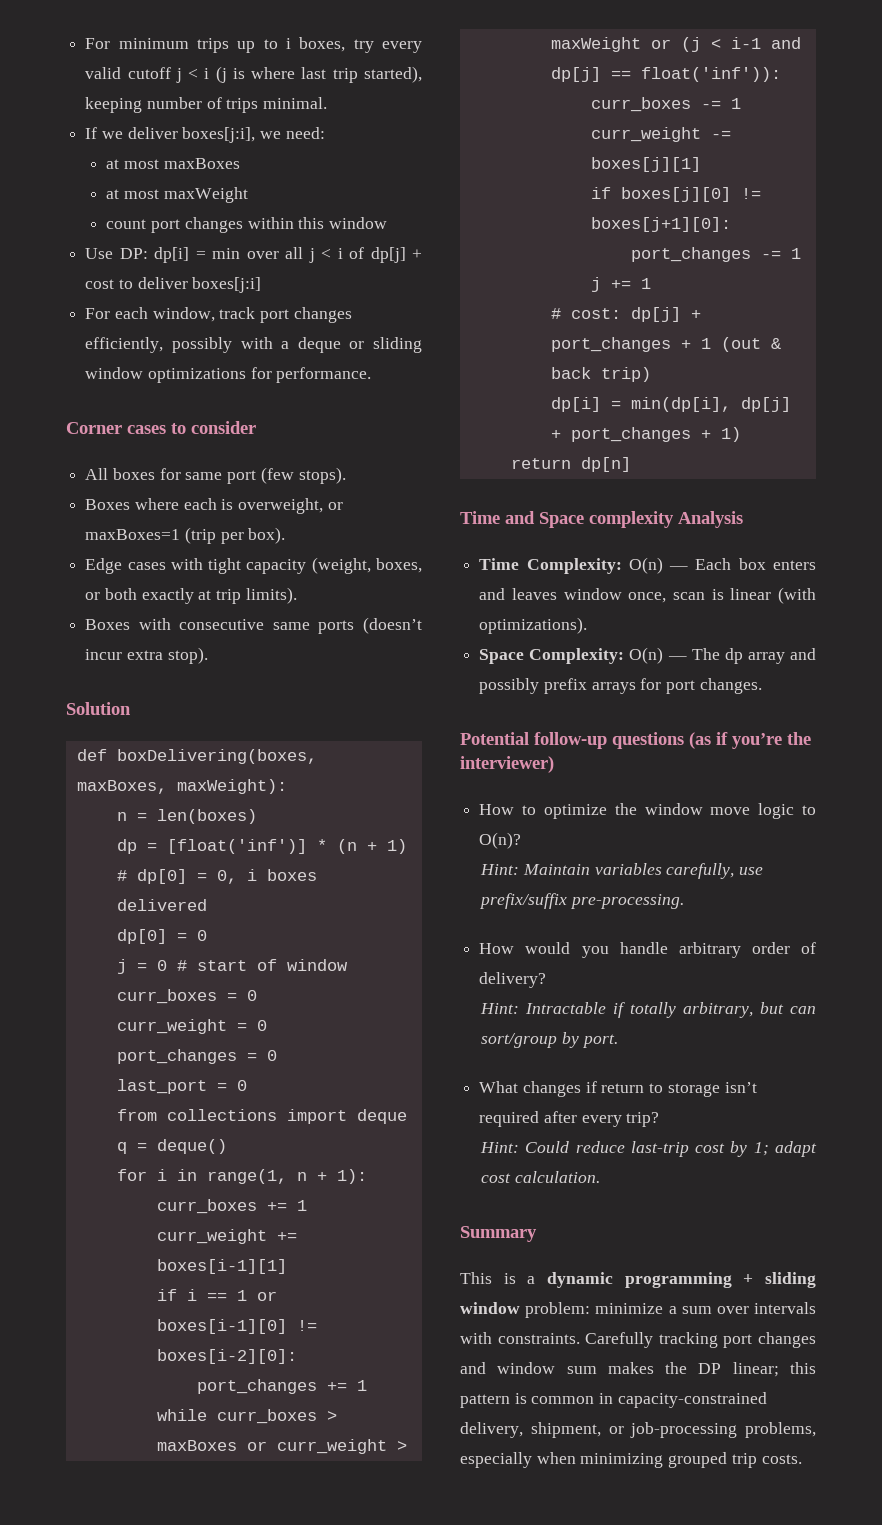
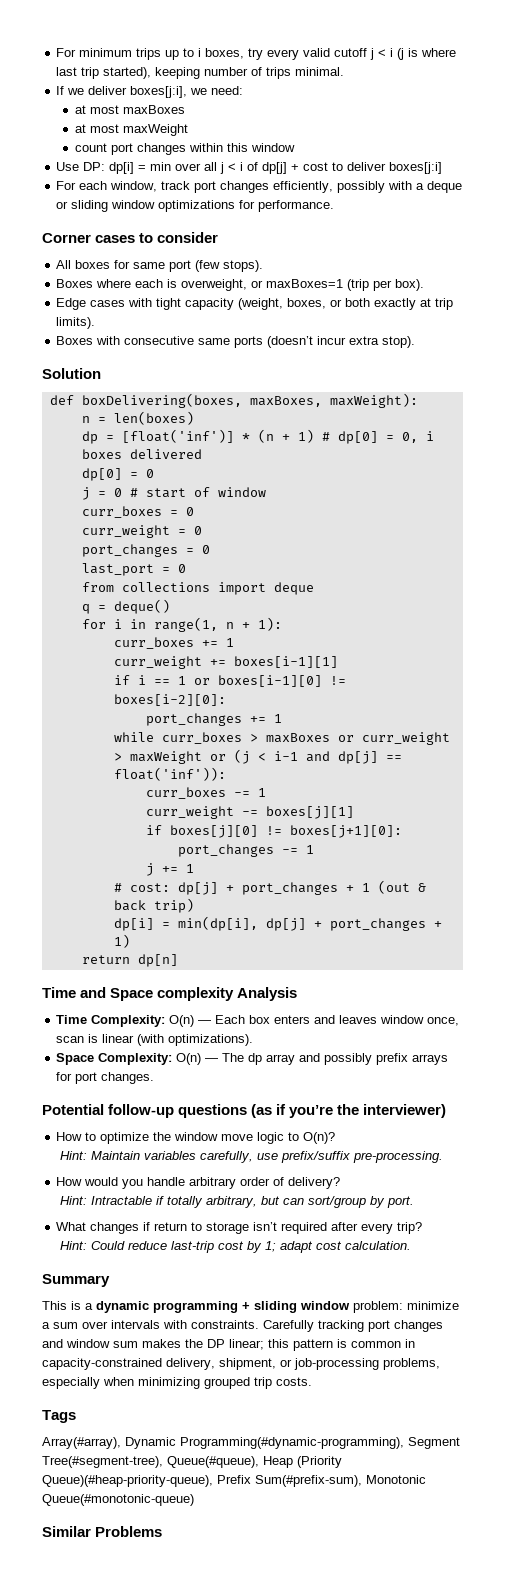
(802, 1459) none -> [42,1410,76,1423] [42,1437,460,1449] [42,1456,342,1468] [42,1475,426,1487] [42,1494,194,1506] [42,1526,163,1537] // Tags // Array(#array), Dynamic Programming(#dynamic-programming), Segment Tree(#segment-tree), Queue(#queue), Heap (Priority Queue)(#heap-priority-queue), Prefix Sum(#prefix-sum), Monotonic Queue(#monotonic-queue) // Similar Problems

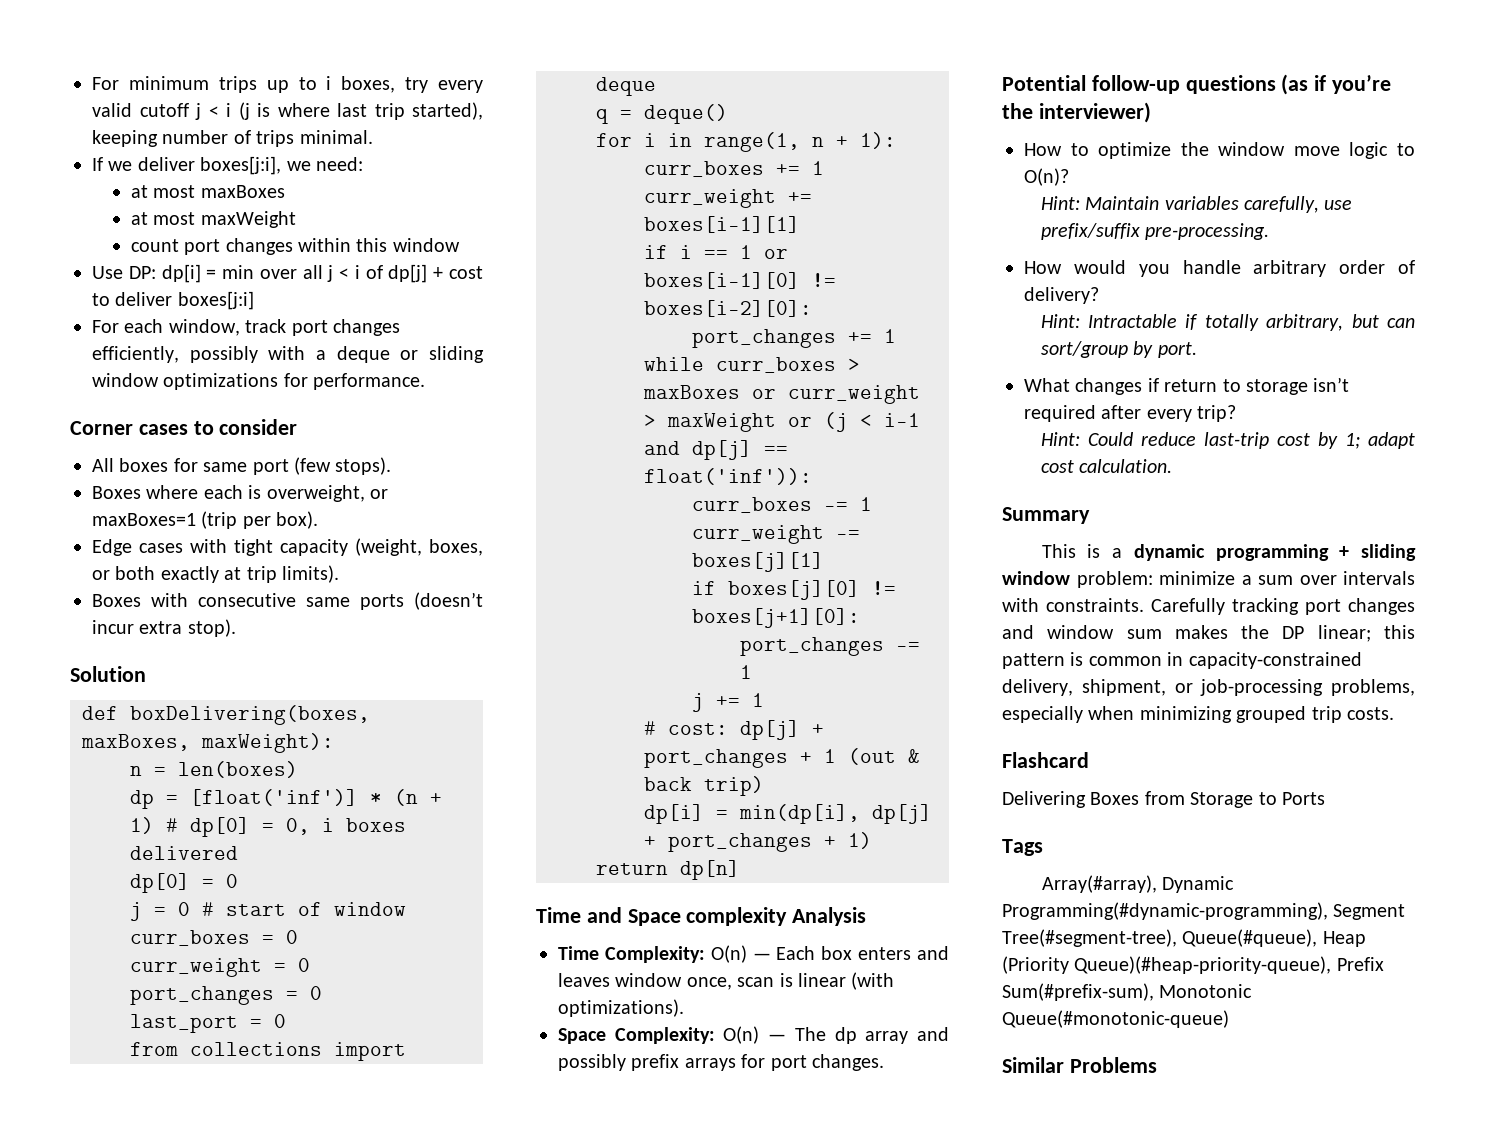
(312, 1381) none -> [1002,752,1089,768] [1002,791,1325,808] // Flashcard // Delivering Boxes from Storage to Ports

